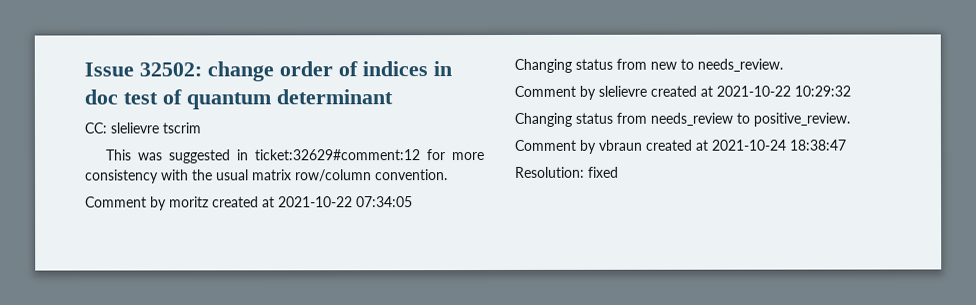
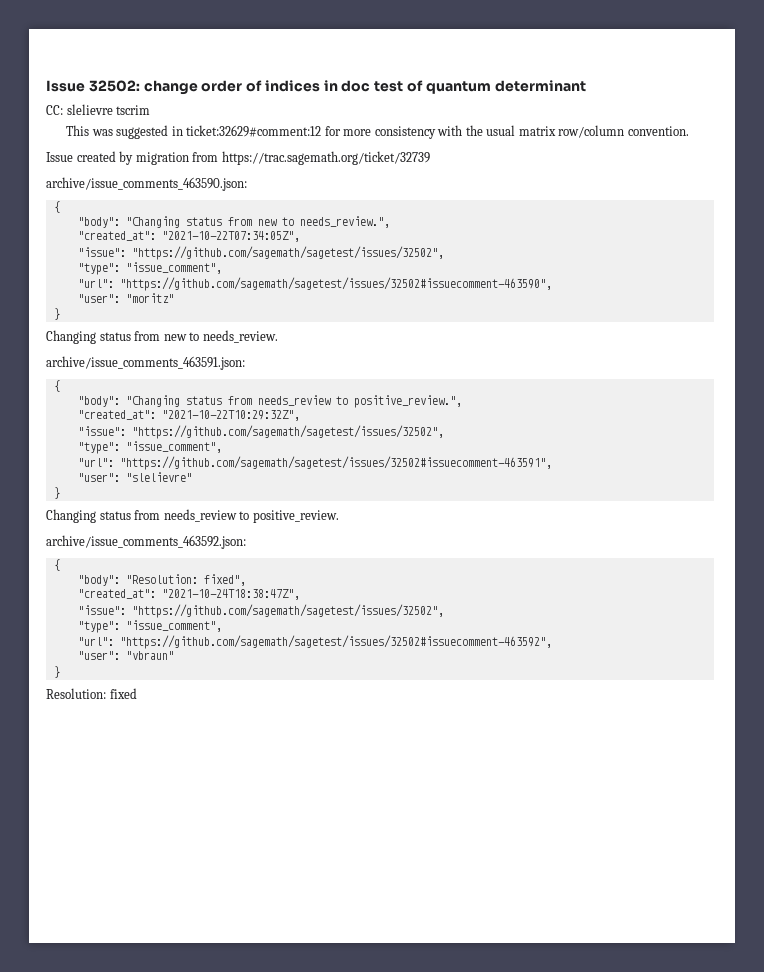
[85,196,413,211] Comment by moritz created at 2021-10-22 07:34:05 -> [46,151,430,165] [46,177,247,191] [53,201,60,213] [77,216,390,228] [77,231,300,242] [77,246,444,260] [77,262,222,275] [77,277,552,291] [77,293,174,303] [53,308,60,320] Issue created by migration from https://trac.sagemath.org/ticket/32739 // archive/issue_comments_463590.json: // { // "body": "Changing status from new to needs_review.", // "created_at": "2021-10-22T07:34:05Z", // "issue": "https://github.com/sagemath/sagetest/issues/32502", // "type": "issue_comment", // "url": "https://github.com/sagemath/sagetest/issues/32502#issuecomment-463590", // "user": "moritz" // }
[514,85,851,100] Comment by slelievre created at 2021-10-22 10:29:32 -> [46,356,245,370] [53,380,60,392] [77,395,462,408] [77,410,300,421] [77,425,444,439] [77,441,222,454] [77,456,552,470] [77,472,192,482] [53,487,60,499] archive/issue_comments_463591.json: // { // "body": "Changing status from needs_review to positive_review.", // "created_at": "2021-10-22T10:29:32Z", // "issue": "https://github.com/sagemath/sagetest/issues/32502", // "type": "issue_comment", // "url": "https://github.com/sagemath/sagetest/issues/32502#issuecomment-463591", // "user": "slelievre" // }
[514,139,846,154] Comment by vbraun created at 2021-10-24 18:38:47 -> [46,535,246,549] [53,559,60,571] [77,574,246,586] [77,589,300,600] [77,604,444,618] [77,620,222,633] [77,635,552,649] [77,651,174,660] [53,666,60,678] archive/issue_comments_463592.json: // { // "body": "Resolution: fixed", // "created_at": "2021-10-24T18:38:47Z", // "issue": "https://github.com/sagemath/sagetest/issues/32502", // "type": "issue_comment", // "url": "https://github.com/sagemath/sagetest/issues/32502#issuecomment-463592", // "user": "vbraun" // }

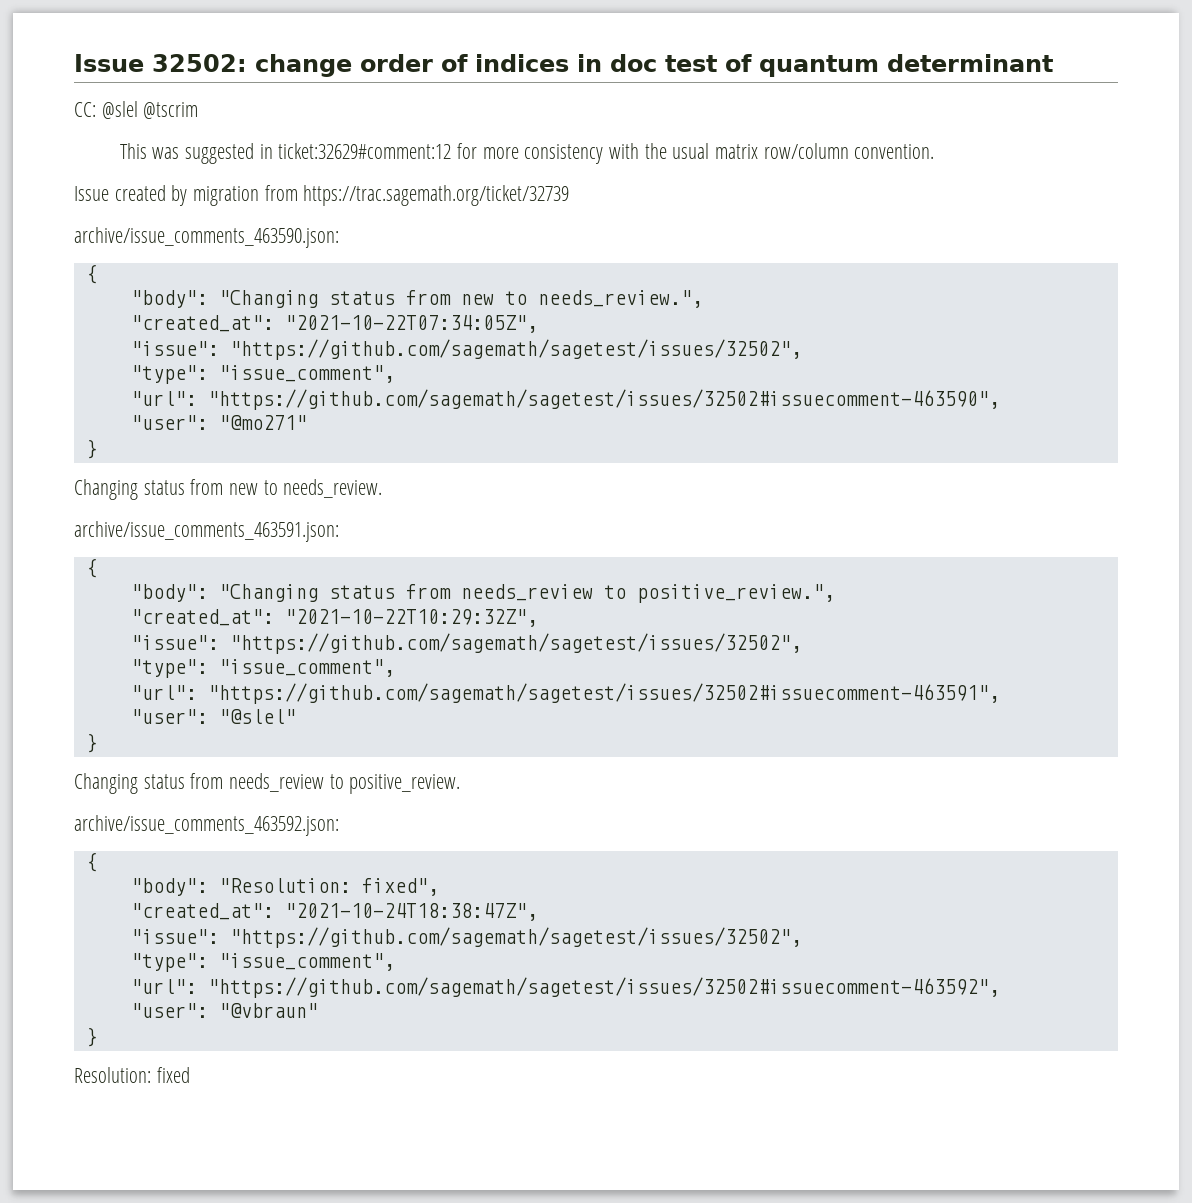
[66,104,151,115] slelievre tscrim -> [101,101,199,119] @slel @tscrim
[125,293,174,303] "moritz" -> [218,415,307,430] "@mo271"
[125,472,192,482] "slelievre" -> [218,709,296,724] "@slel"
[125,651,174,660] "vbraun" -> [218,1003,318,1018] "@vbraun"

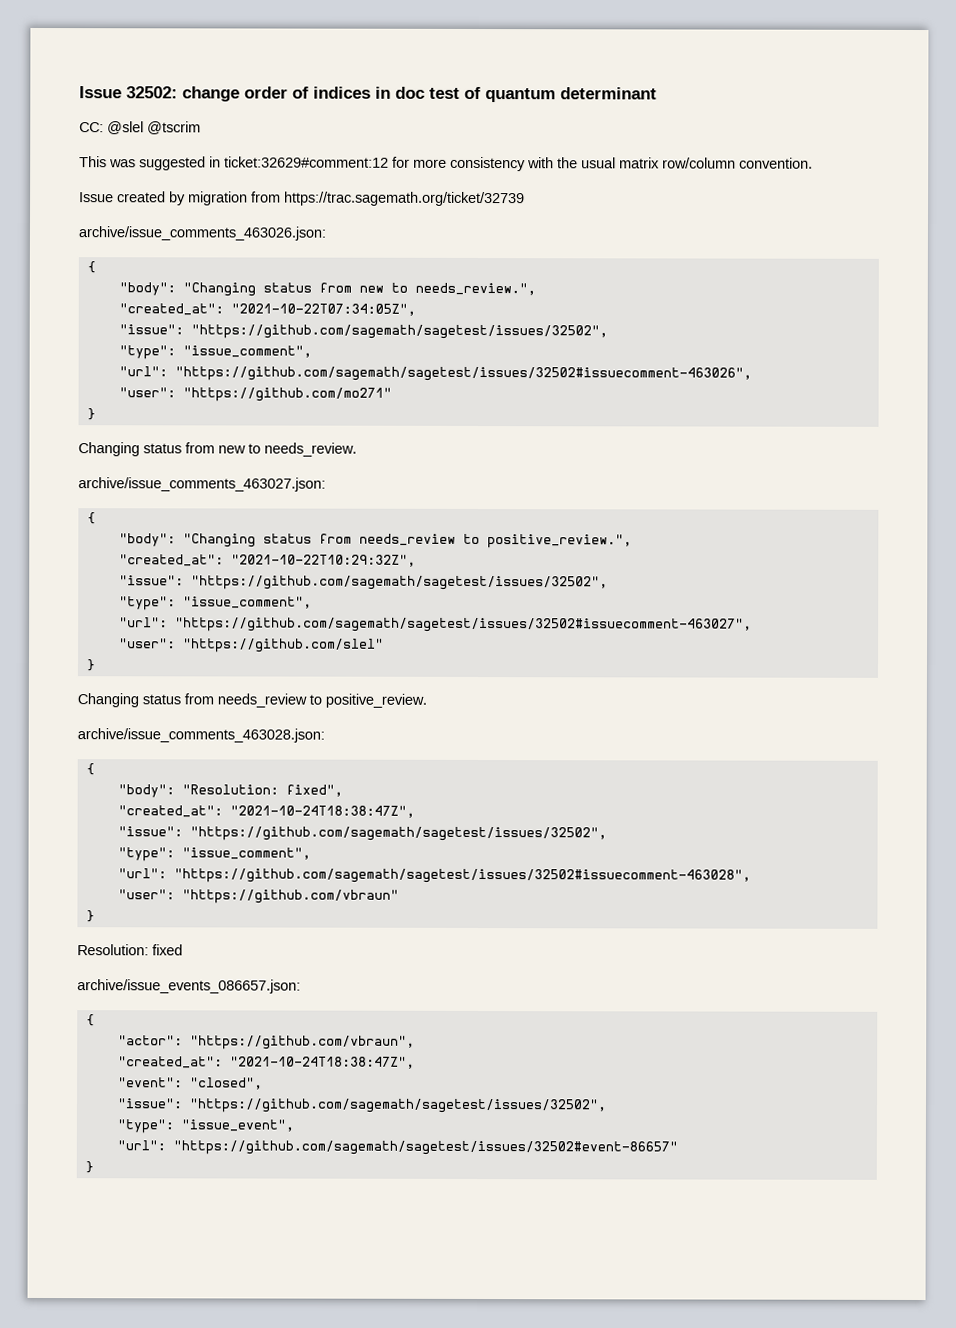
[74,227,339,248] archive/issue_comments_463590.json: -> [78,226,326,241] archive/issue_comments_463026.json:
[207,389,1000,410] [130,415,307,430] "https://github.com/sagemath/sagetest/issues/32502#issuecomment-463590", // "user": "@mo271" -> [174,366,752,382] [118,387,392,402] "https://github.com/sagemath/sagetest/issues/32502#issuecomment-463026", // "user": "https://github.com/mo271"
[74,521,339,542] archive/issue_comments_463591.json: -> [78,477,326,492] archive/issue_comments_463027.json:
[207,683,1000,704] [130,709,296,724] "https://github.com/sagemath/sagetest/issues/32502#issuecomment-463591", // "user": "@slel" -> [174,617,752,633] [118,638,384,653] "https://github.com/sagemath/sagetest/issues/32502#issuecomment-463027", // "user": "https://github.com/slel"
[74,815,339,836] archive/issue_comments_463592.json: -> [77,728,325,743] archive/issue_comments_463028.json:
[207,977,1000,998] [130,1003,318,1018] "https://github.com/sagemath/sagetest/issues/32502#issuecomment-463592", // "user": "@vbraun" -> [173,868,751,884] [117,889,399,904] "https://github.com/sagemath/sagetest/issues/32502#issuecomment-463028", // "user": "https://github.com/vbraun"
(190, 1075) none -> [77,979,301,994] [85,1014,95,1027] [117,1035,415,1050] [117,1056,415,1069] [117,1077,263,1090] [116,1098,607,1114] [116,1119,294,1134] [116,1140,678,1156] [84,1161,94,1174] // archive/issue_events_086657.json: // { // "actor": "https://github.com/vbraun", // "created_at": "2021-10-24T18:38:47Z", // "event": "closed", // "issue": "https://github.com/sagemath/sagetest/issues/32502", // "type": "issue_event", // "url": "https://github.com/sagemath/sagetest/issues/32502#event-86657" // }

